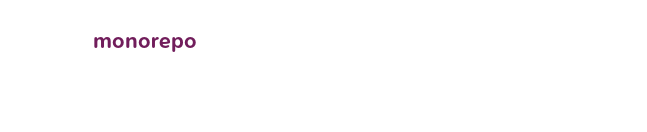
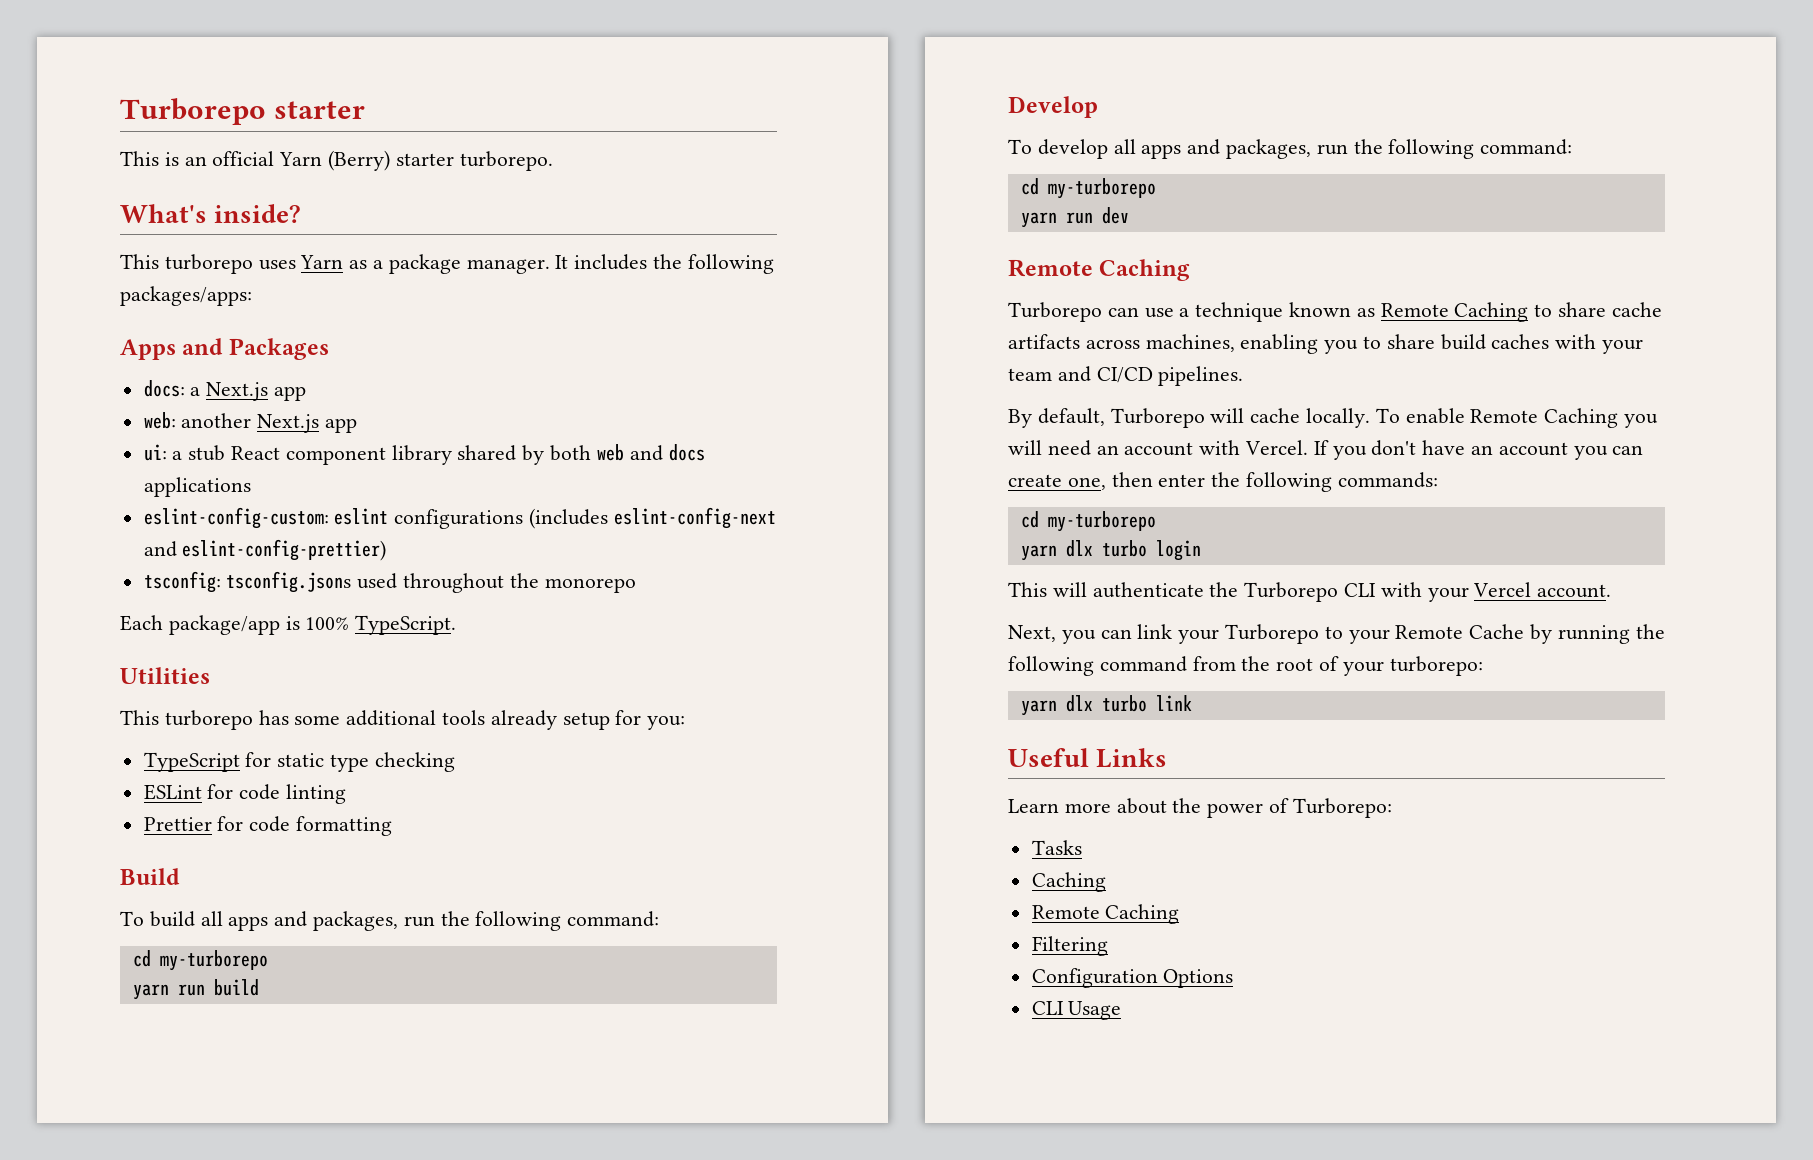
[93,36,197,52] monorepo -> [120,98,366,125] [120,150,553,171] [120,204,302,223] [120,254,774,274] [120,286,252,306] [120,338,329,360] [143,380,307,401] [143,412,358,433] [143,444,705,465] [143,477,251,497] [143,507,776,529] [143,539,387,561] [143,571,636,593] [120,615,457,635] [120,667,210,684] [120,710,686,730] [143,752,455,772] [143,784,347,804] [143,816,393,836] [120,868,180,885] [120,911,660,931] [132,950,268,971] [132,979,259,1000] [1008,96,1098,118] [1008,139,1573,159] [1020,178,1156,199] [1020,207,1129,228] [1008,259,1191,281] [1008,302,1662,322] [1008,334,1644,354] [1008,366,1244,386] [1008,408,1659,428] [1008,440,1644,460] [1008,472,1438,492] [1020,511,1156,532] [1020,540,1201,561] [1008,582,1612,602] [1008,624,1665,644] [1008,656,1483,676] [1020,695,1192,716] [1008,748,1168,768] [1008,798,1392,818] [1031,840,1082,855] [1031,872,1106,892] [1031,904,1180,924] [1031,936,1108,956] [1031,968,1234,988] [1031,1001,1122,1020] Turborepo starter // This is an official Yarn (Berry) starter turborepo. // What's inside? // This turborepo uses Yarn as a package manager. It includes the following packages/apps: // Apps and Packages // docs: a Next.js app // web: another Next.js app // ui: a stub React component library shared by both web and docs applications // eslint-config-custom: eslint configurations (includes eslint-config-next and eslint-config-prettier) // tsconfig: tsconfig.jsons used throughout the monorepo // Each package/app is 100% TypeScript. // Utilities // This turborepo has some additional tools already setup for you: // TypeScript for static type checking // ESLint for code linting // Prettier for code formatting // Build // To build all apps and packages, run the following command: // cd my-turborepo // yarn run build // Develop // To develop all apps and packages, run the following command: // cd my-turborepo // yarn run dev // Remote Caching // Turborepo can use a technique known as Remote Caching to share cache artifacts across machines, enabling you to share build caches with your team and CI/CD pipelines. // By default, Turborepo will cache locally. To enable Remote Caching you will need an account with Vercel. If you don't have an account you can create one, then enter the following commands: // cd my-turborepo // yarn dlx turbo login // This will authenticate the Turborepo CLI with your Vercel account. // Next, you can link your Turborepo to your Remote Cache by running the following command from the root of your turborepo: // yarn dlx turbo link // Useful Links // Learn more about the power of Turborepo: // Tasks // Caching // Remote Caching // Filtering // Configuration Options // CLI Usage

